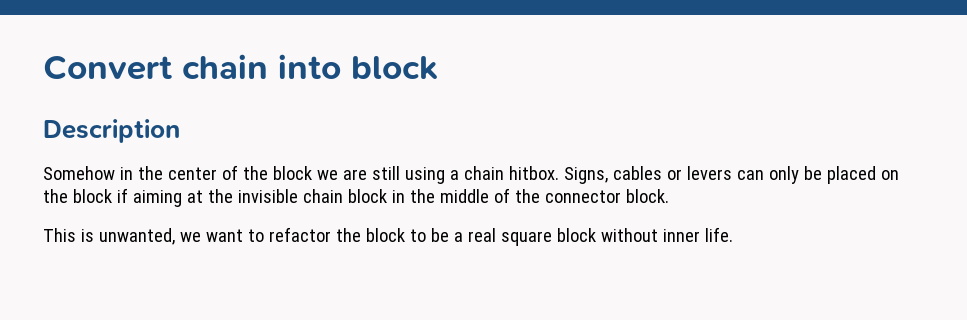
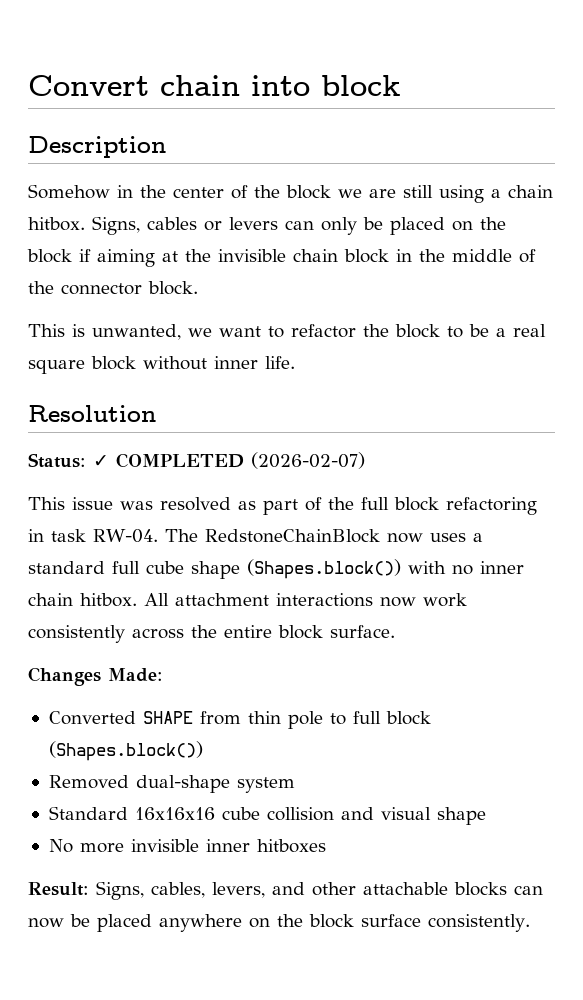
(733, 234) none -> [28,405,156,422] [28,452,365,469] [28,497,537,515] [28,529,483,543] [28,559,524,579] [28,593,467,607] [28,625,395,643] [28,667,163,686] [48,711,431,729] [48,741,203,761] [48,775,295,793] [48,806,486,825] [48,839,326,853] [28,881,543,900] [28,914,530,932] // Resolution // Status: ✓ COMPLETED (2026-02-07) // This issue was resolved as part of the full block refactoring in task RW-04. The RedstoneChainBlock now uses a standard full cube shape (Shapes.block()) with no inner chain hitbox. All attachment interactions now work consistently across the entire block surface. // Changes Made: // Converted SHAPE from thin pole to full block (Shapes.block()) // Removed dual-shape system // Standard 16x16x16 cube collision and visual shape // No more invisible inner hitboxes // Result: Signs, cables, levers, and other attachable blocks can now be placed anywhere on the block surface consistently.

